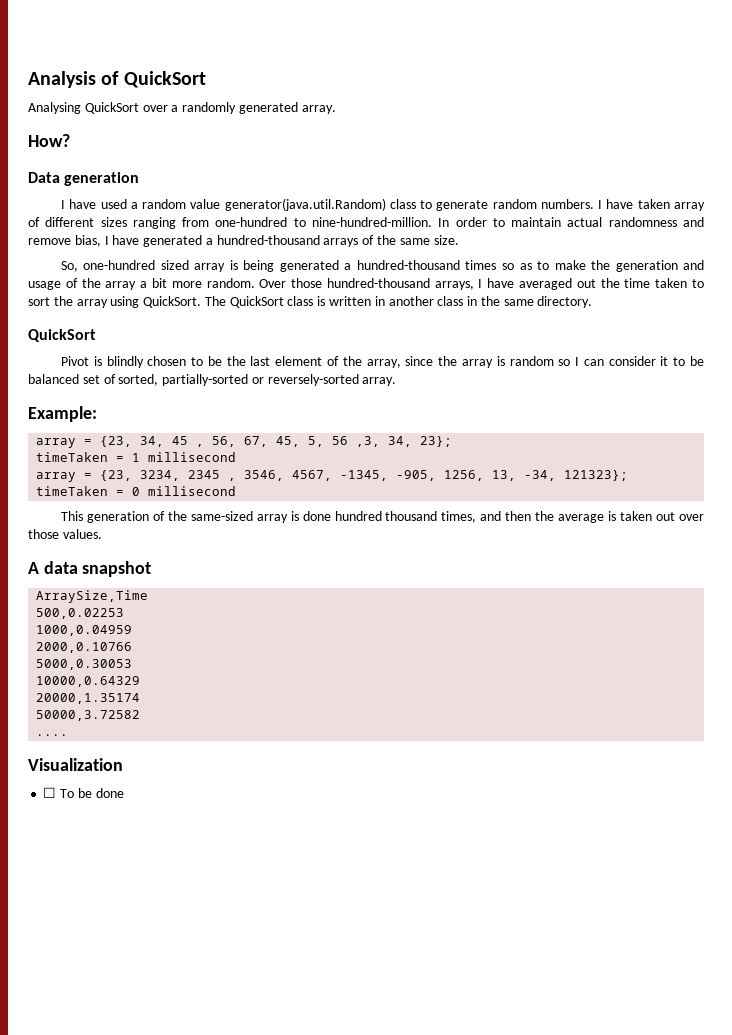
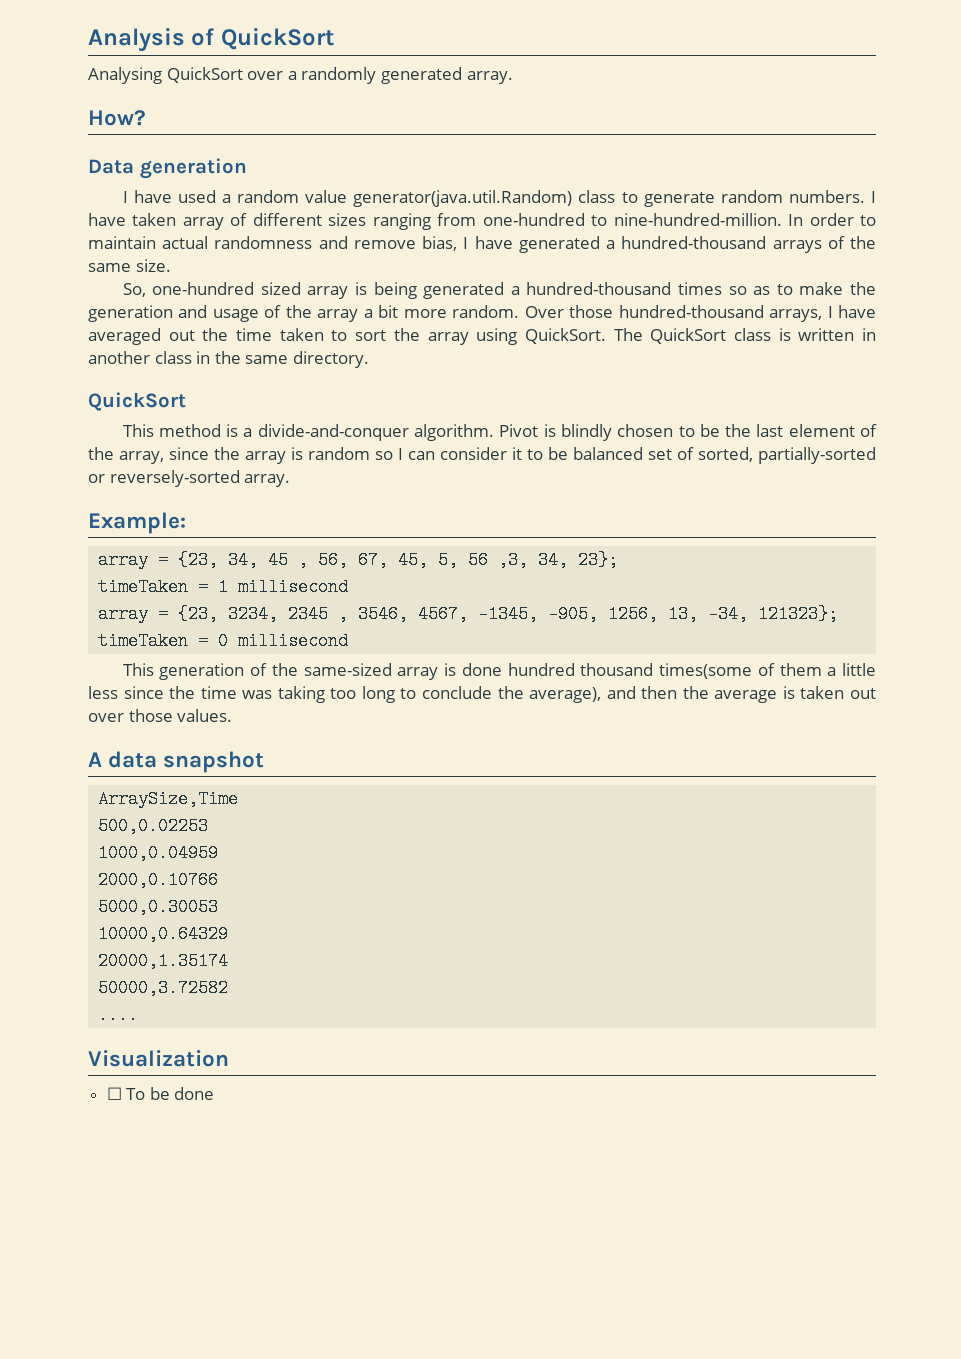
(96, 335) none -> [122,424,495,441] This method is a divide-and-conquer algorithm.
[441,511,477,523] times, -> [659,663,877,679] [88,686,602,703] times(some of them a little less since the time was taking too long to conclude the average),

